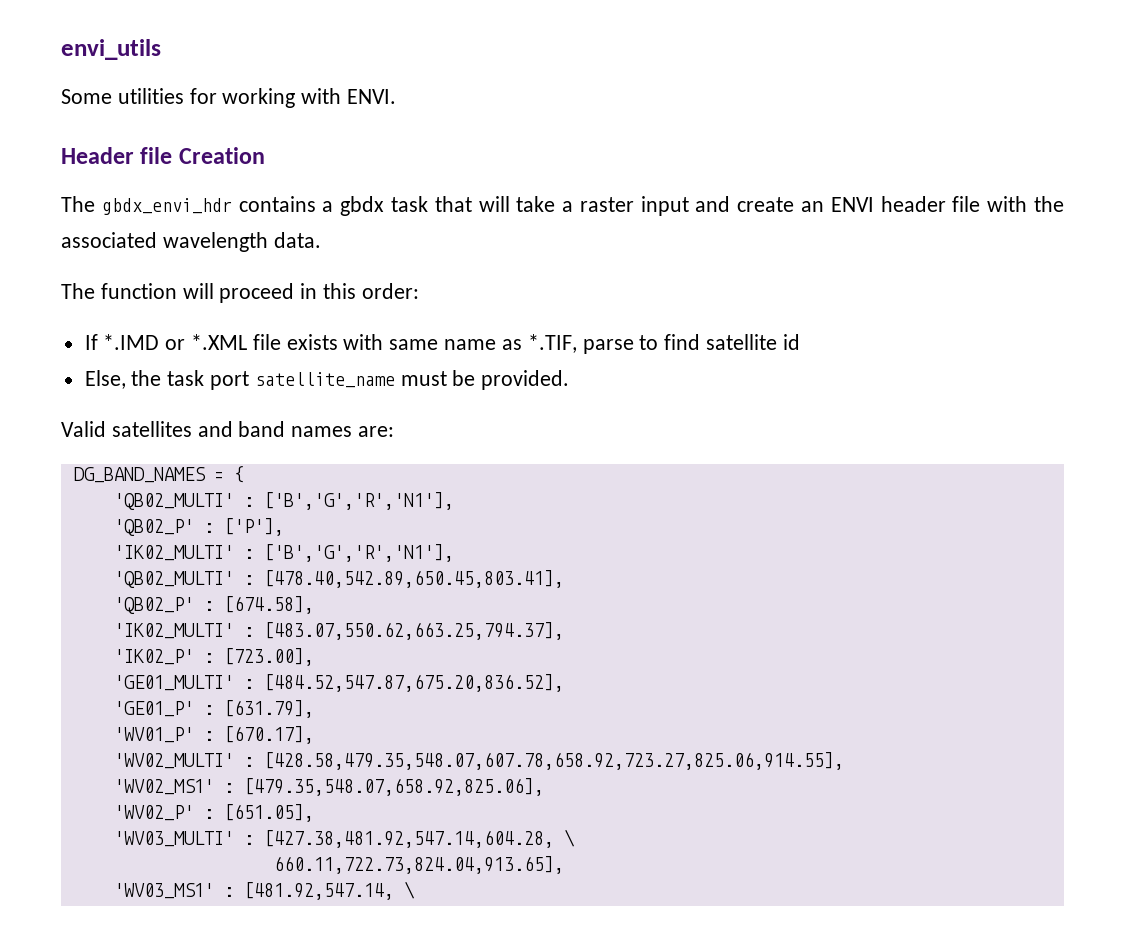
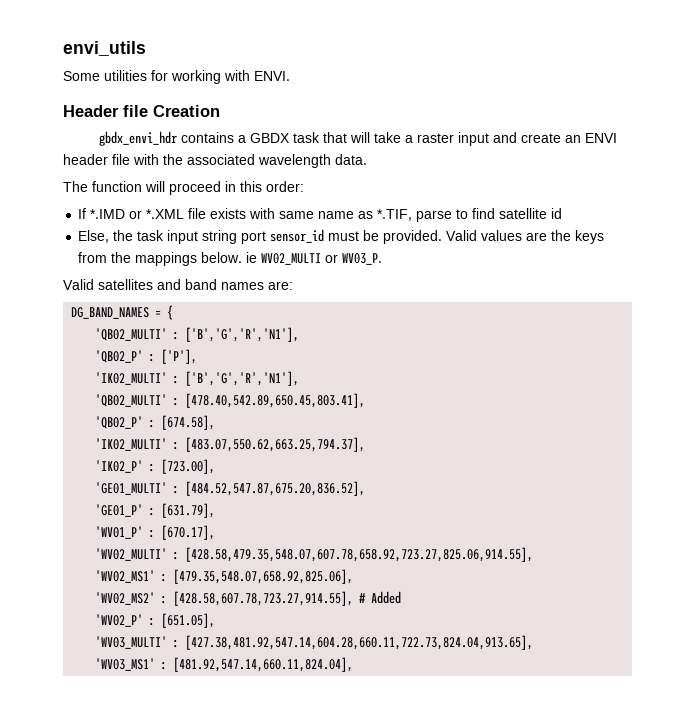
[61,196,95,212] The -> (220, 111) none
[340,196,385,216] gbdx -> [249,133,290,143] GBDX
[210,371,395,390] port satellite_name -> [167,229,325,244] input string port sensor_id
(570, 380) none -> [446,230,605,244] [78,252,383,266] Valid values are the keys from the mappings below. ie WV02_MULTI or WV03_P.
(544, 787) none -> [95,591,402,606] // 'WV02_MS2' : [428.58,607.78,723.27,914.55], # Added
[263,829,575,848] [273,856,564,874] [427.38,481.92,547.14,604.28, \ // 660.11,722.73,824.04,913.65], -> [185,635,534,650] [427.38,481.92,547.14,604.28,660.11,722.73,824.04,913.65],
[243,881,415,900] [481.92,547.14, \ -> [173,657,354,672] [481.92,547.14,660.11,824.04],

